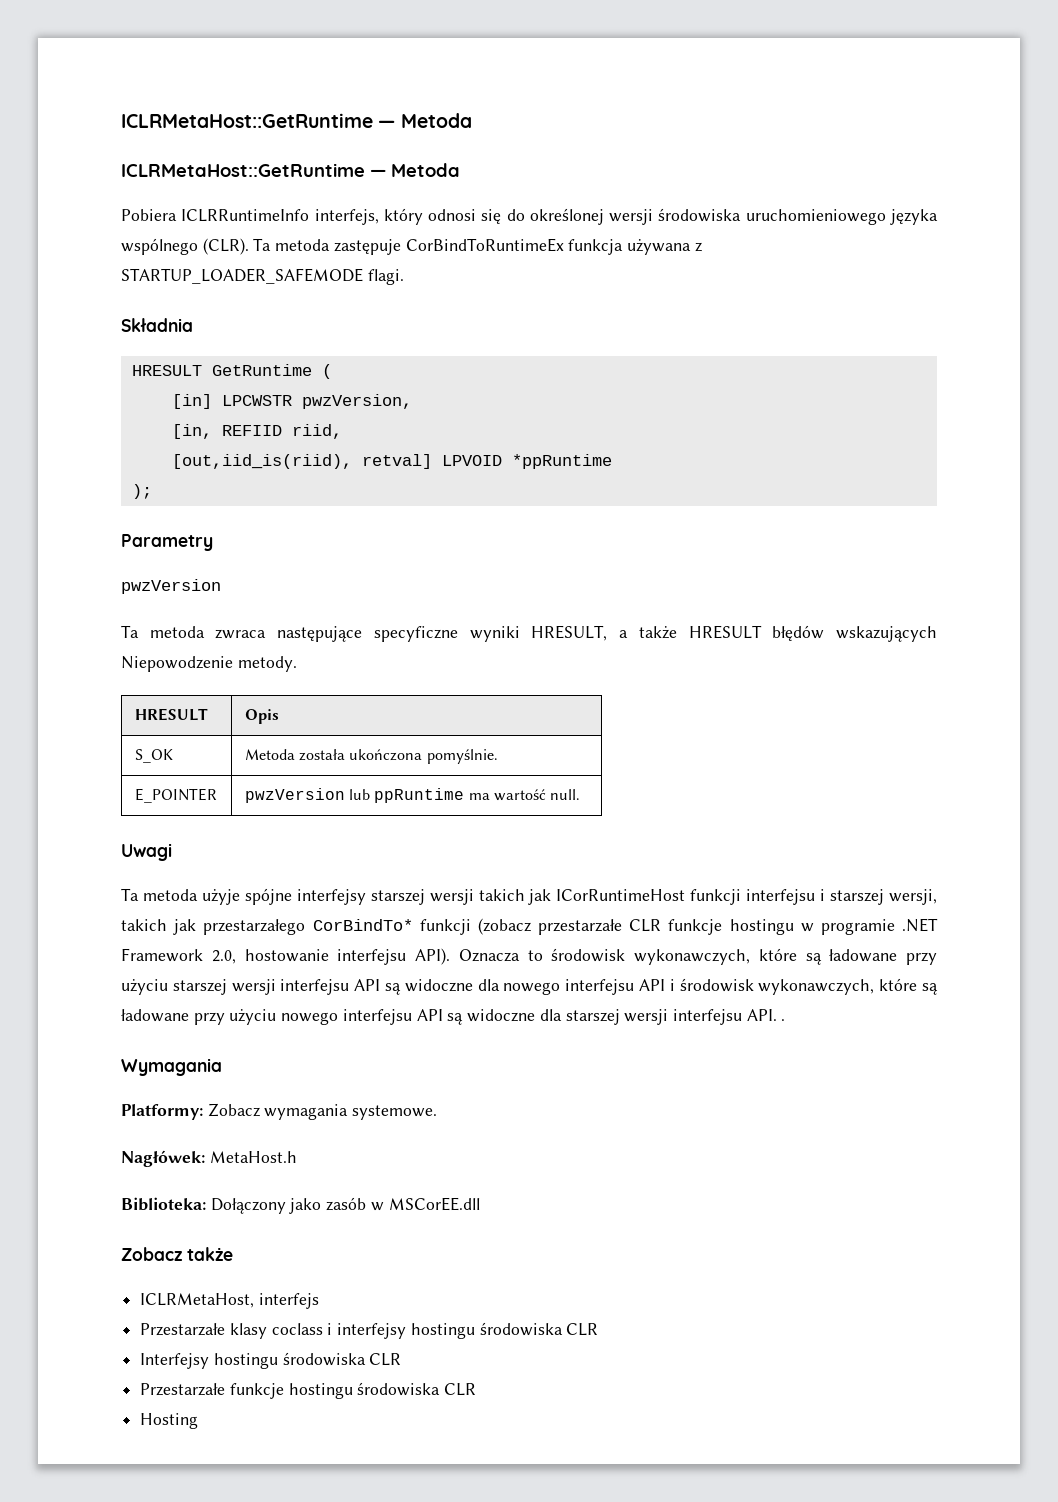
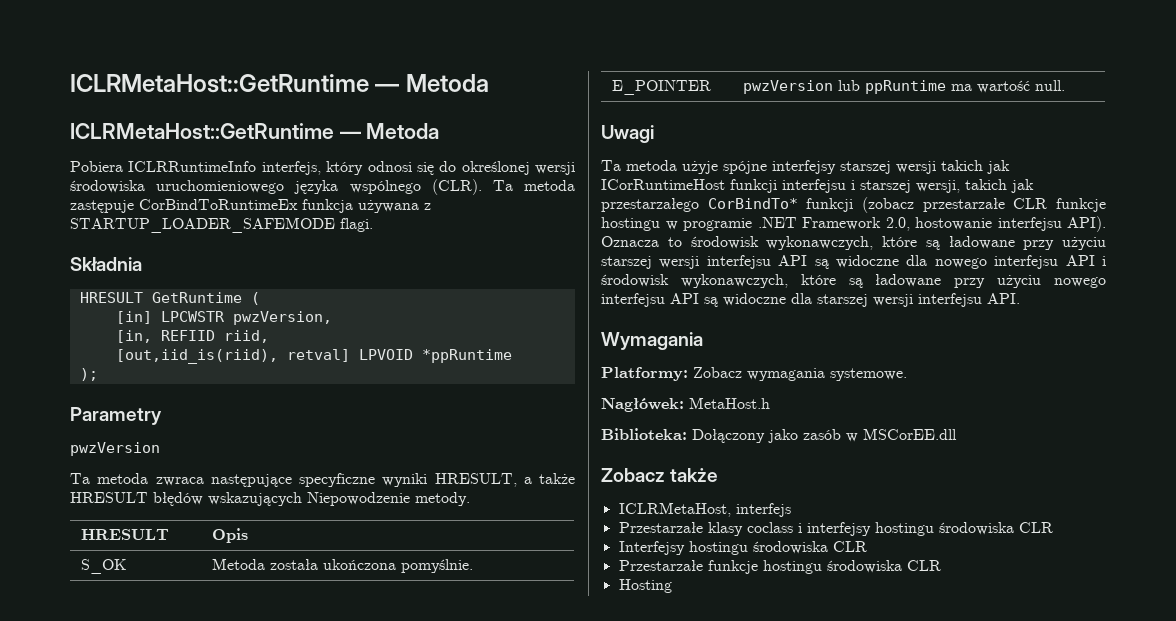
[781,1019,786,1021] . -> (1020, 298) none

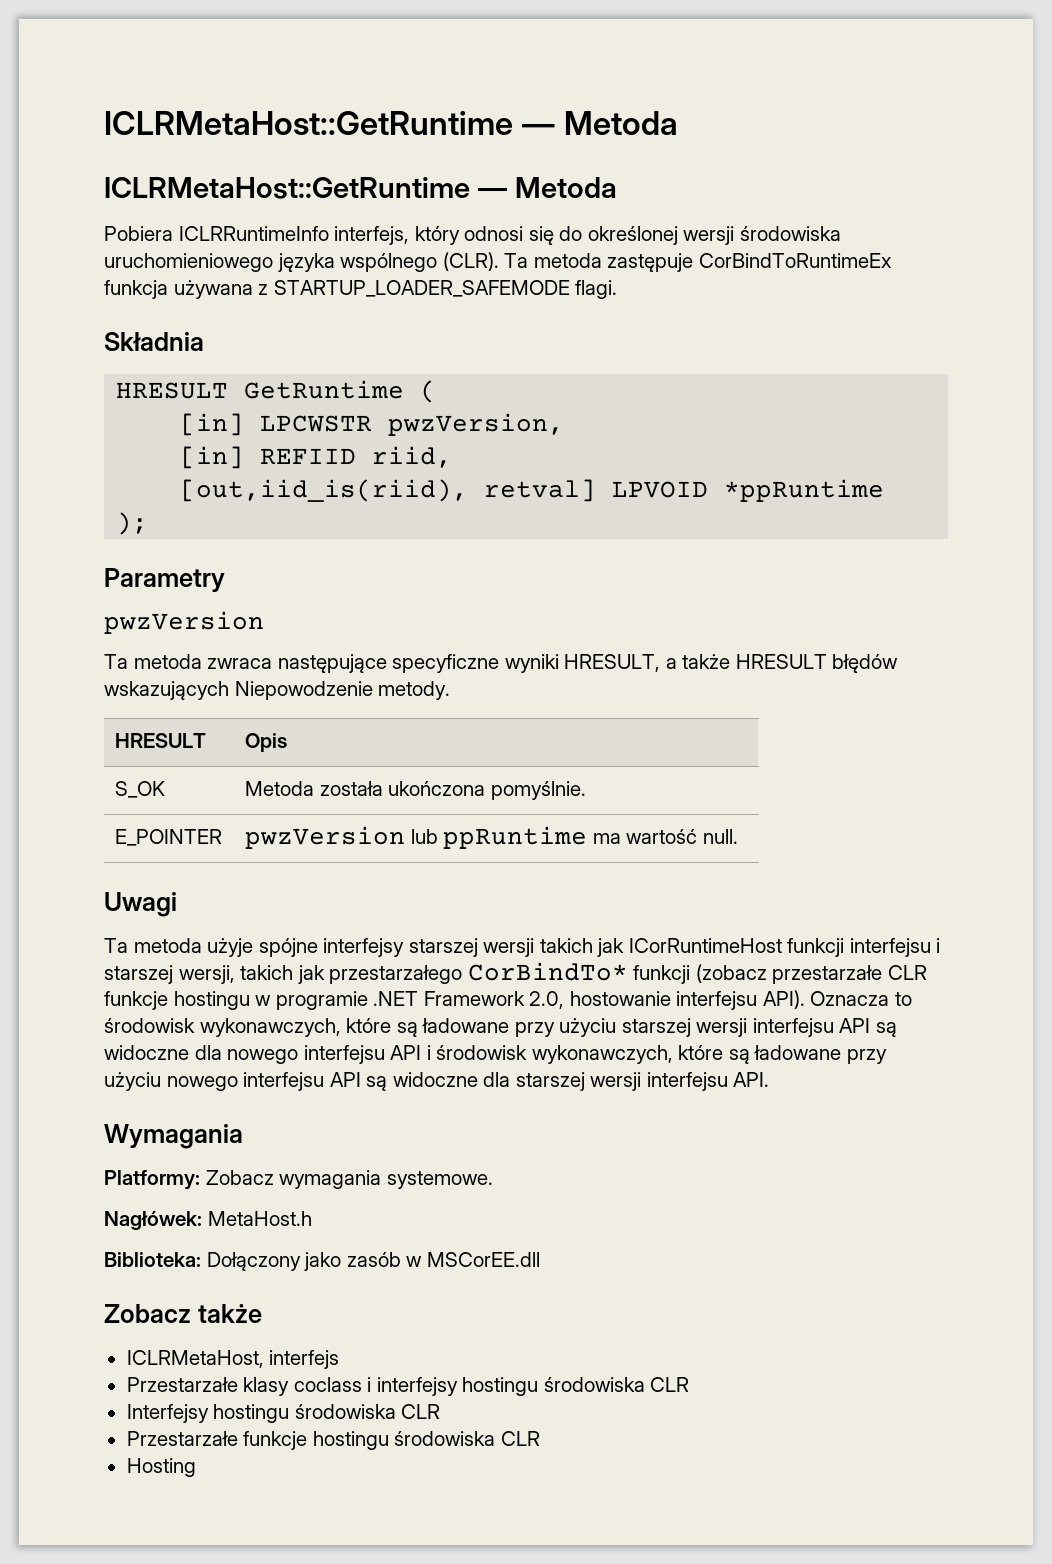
[115,330,152,343] [in, -> [180,446,245,469] [in]

